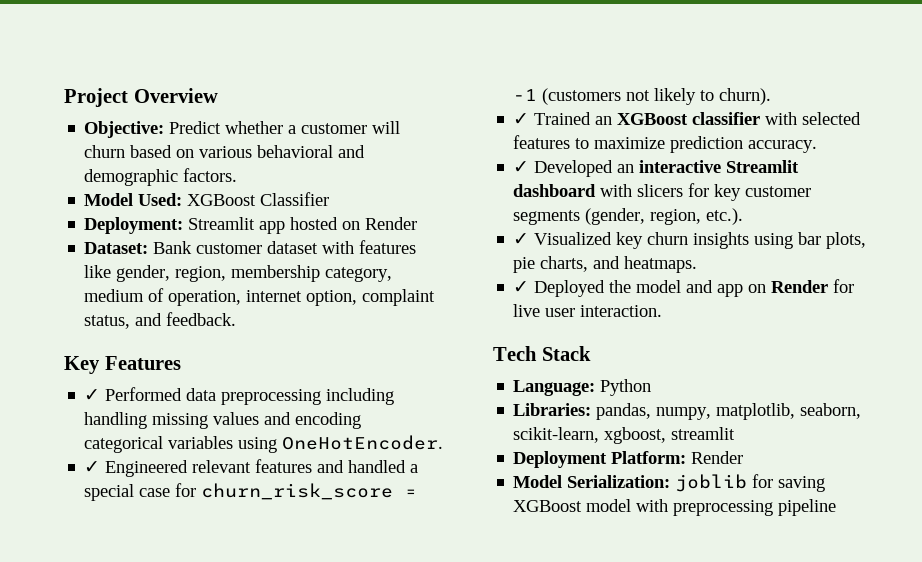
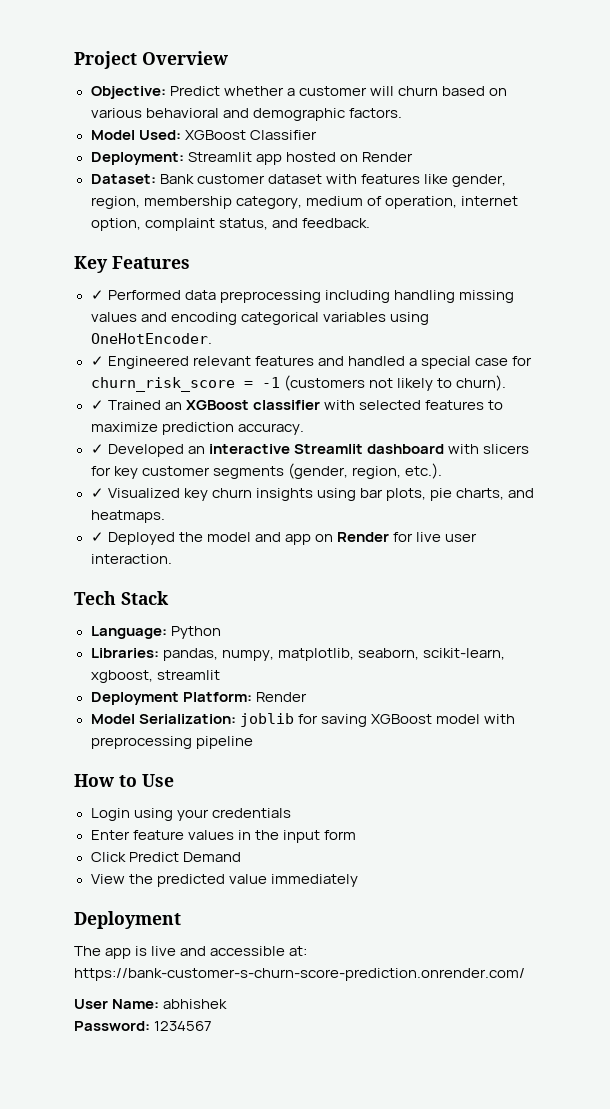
(837, 507) none -> [74,774,174,787] [90,808,291,821] [90,830,356,843] [90,852,241,862] [90,874,358,887] [74,911,181,929] [74,946,308,959] [74,968,525,981] [74,999,228,1009] [74,1021,213,1031] // How to Use // Login using your credentials // Enter feature values in the input form // Click Predict Demand // View the predicted value immediately // Deployment // The app is live and accessible at: https://bank-customer-s-churn-score-prediction.onrender.com/ // User Name: abhishek // Password: 1234567

